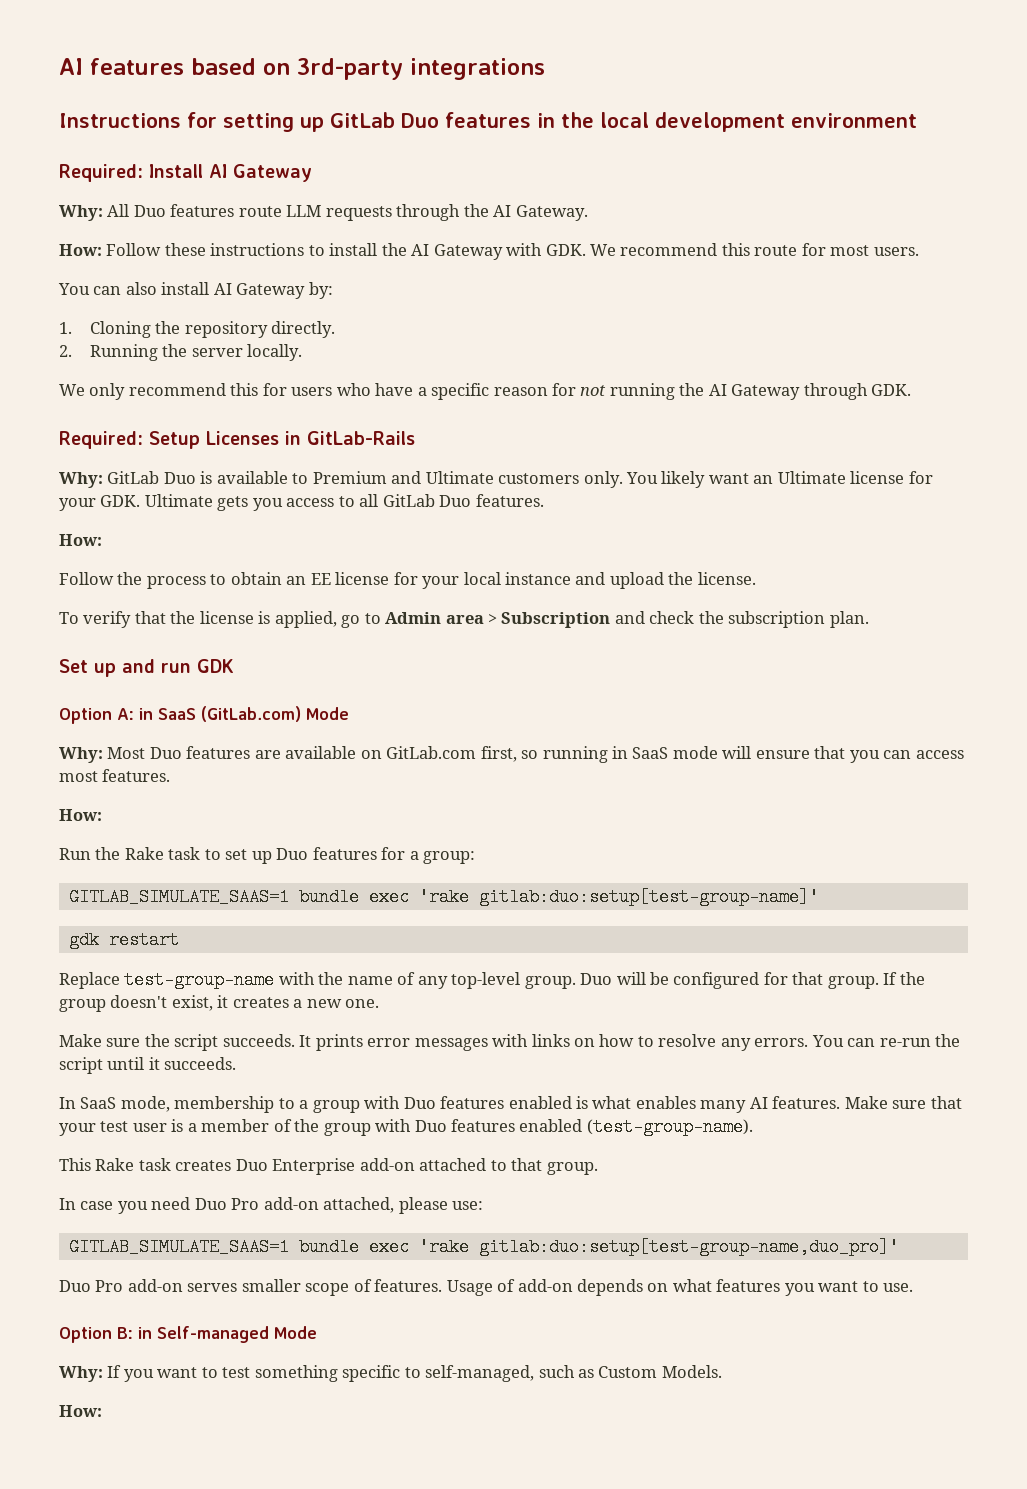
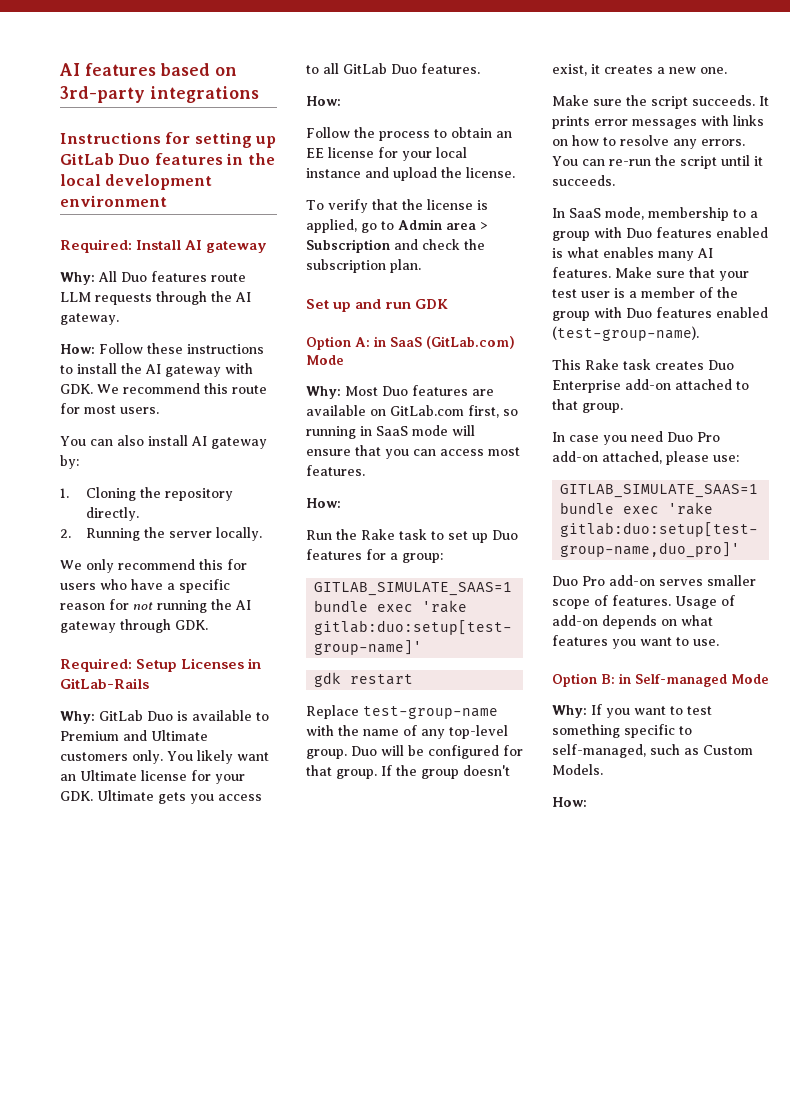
[233,164,312,182] Gateway -> [206,241,268,253] gateway
[515,205,588,221] Gateway. -> [60,313,119,325] gateway.
[433,244,503,260] Gateway -> [165,365,221,377] gateway
[236,283,306,299] Gateway -> [211,437,267,449] gateway
[731,384,801,400] Gateway -> [60,621,116,633] gateway

